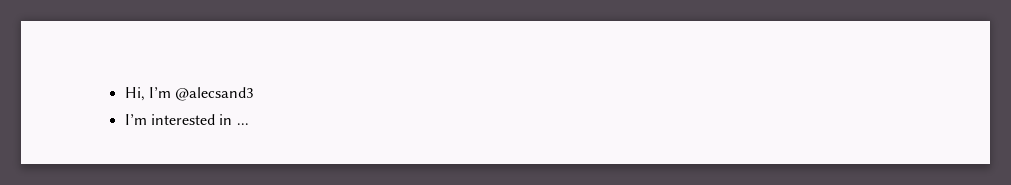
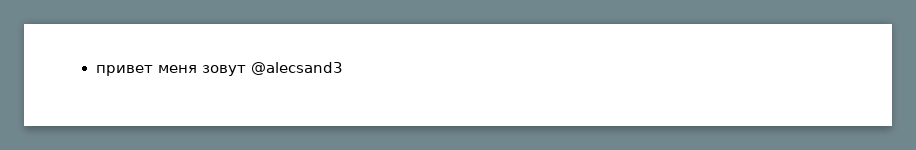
[124,87,254,101] [124,114,249,125] Hi, I’m @alecsand3 // I’m interested in ... -> [95,62,343,76] привет меня зовут @alecsand3

